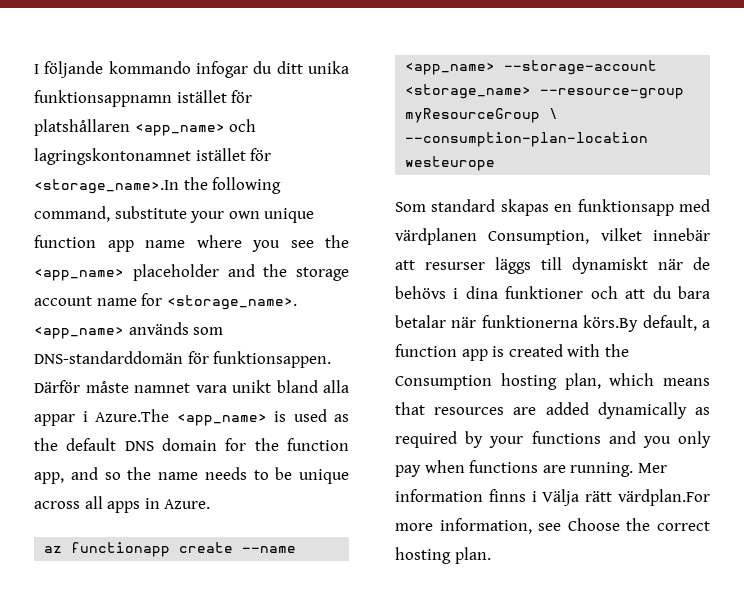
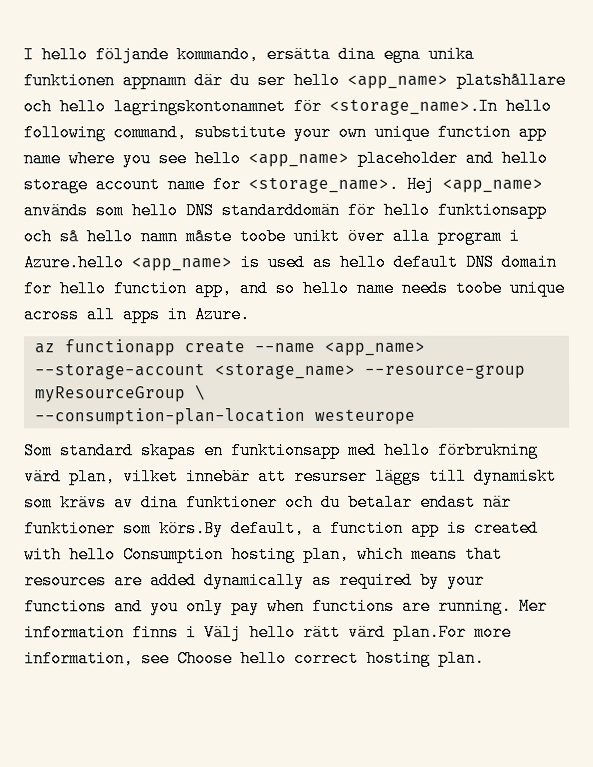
[44,61,349,78] [34,90,253,107] [34,119,257,136] [34,148,246,165] följande kommando infogar du ditt unika funktionsappnamn istället för platshållaren <app_name> och lagringskontonamnet istället -> [41,45,475,64] [23,71,566,90] [23,98,286,116] hello följande kommando, ersätta dina egna unika funktionen appnamn där du ser hello <app_name> platshållare och hello lagringskontonamnet
[183,177,208,190] the -> [505,97,552,115] hello
[325,235,349,248] the -> [194,150,241,168] hello
[263,264,288,277] the -> [501,149,548,167] hello
(297, 302) none -> [406,175,435,193] Hej
[34,351,332,368] [34,380,349,393] [34,409,169,426] DNS-standarddomän för funktionsappen. Därför måste namnet vara unikt bland alla appar i Azure.The -> [131,201,547,220] [23,227,520,246] [23,254,124,272] hello DNS standarddomän för hello funktionsapp och så hello namn måste toobe unikt över alla program i Azure.hello
[34,438,58,451] the -> [339,253,386,271] hello
[254,438,279,451] the -> [59,280,106,298] hello
[127,467,152,480] the -> [302,279,349,297] hello
[253,467,293,480] to be -> [455,279,502,297] toobe
[395,228,590,245] värdplanen Consumption, -> [384,441,539,459] [24,468,116,486] hello förbrukning värd plan,
[658,257,710,270] [395,286,710,299] [395,315,578,328] när de behövs i dina funktioner och att du bara betalar när funktionerna -> [24,493,512,512] [24,520,152,538] som krävs av dina funktioner och du betalar endast när funktioner som
[604,344,629,357] the -> [69,546,116,564] hello
[542,489,710,506] Välja rätt värdplan.For -> [204,623,467,642] Välj hello rätt värd plan.For
[626,518,651,531] the -> [240,650,287,668] hello

